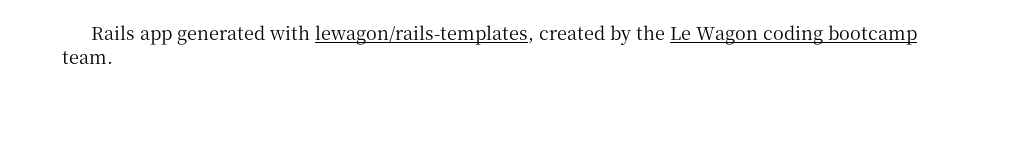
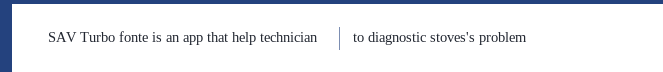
[90,25,917,45] [62,51,113,64] Rails app generated with lewagon/rails-templates, created by the Le Wagon coding bootcamp team. -> [48,31,527,45] SAV Turbo fonte is an app that help technician to diagnostic stoves's problem

